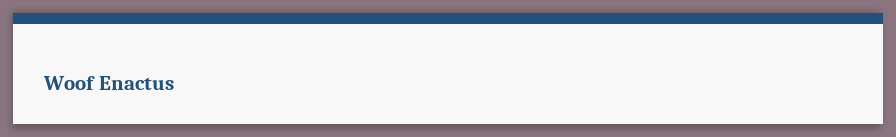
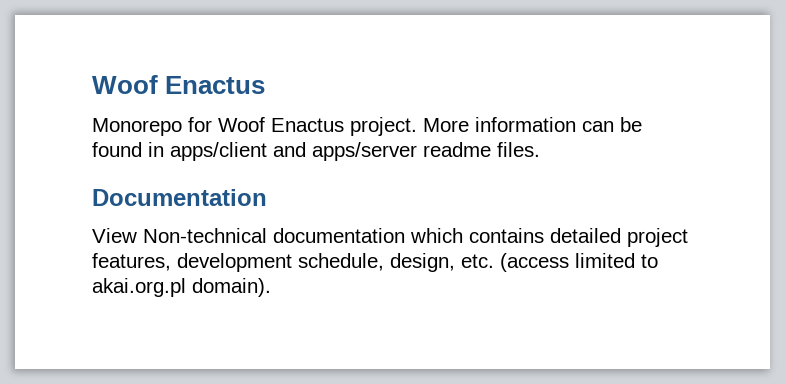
[43,76,174,90] Woof Enactus -> [92,75,266,94] [92,117,642,136] [92,142,540,161] [92,189,267,206] [92,228,688,247] [92,253,658,272] [92,278,271,297] Woof Enactus // Monorepo for Woof Enactus project. More information can be found in apps/client and apps/server readme files. // Documentation // View Non-technical documentation which contains detailed project features, development schedule, design, etc. (access limited to akai.org.pl domain).

